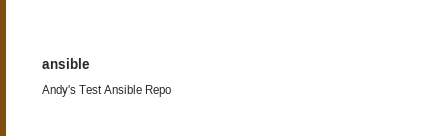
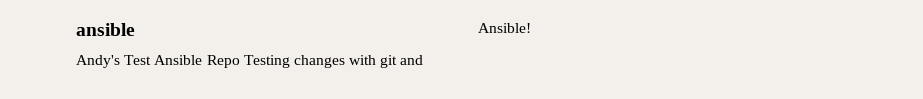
(172, 91) none -> [243,55,424,68] [478,23,531,33] Testing changes with git and Ansible!

